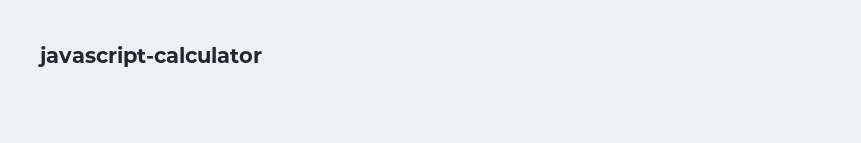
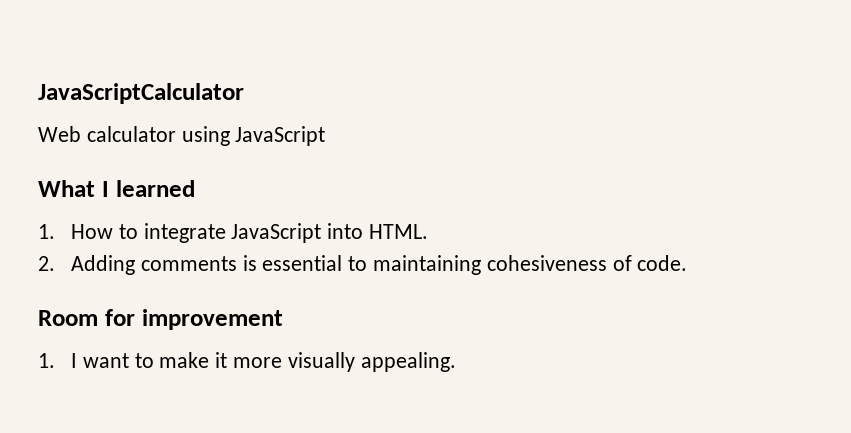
[38,46,262,67] javascript-calculator -> [38,83,244,104] [38,126,326,146] [38,180,195,197] [38,223,429,243] [38,255,688,275] [38,309,283,330] [38,352,456,372] JavaScriptCalculator // Web calculator using JavaScript // What I learned // 1. How to integrate JavaScript into HTML. // 2. Adding comments is essential to maintaining cohesiveness of code. // Room for improvement // 1. I want to make it more visually appealing.

